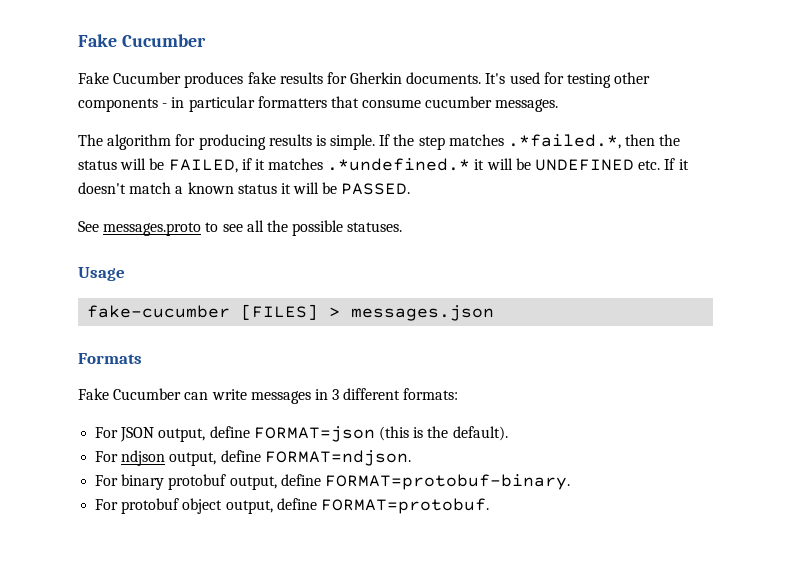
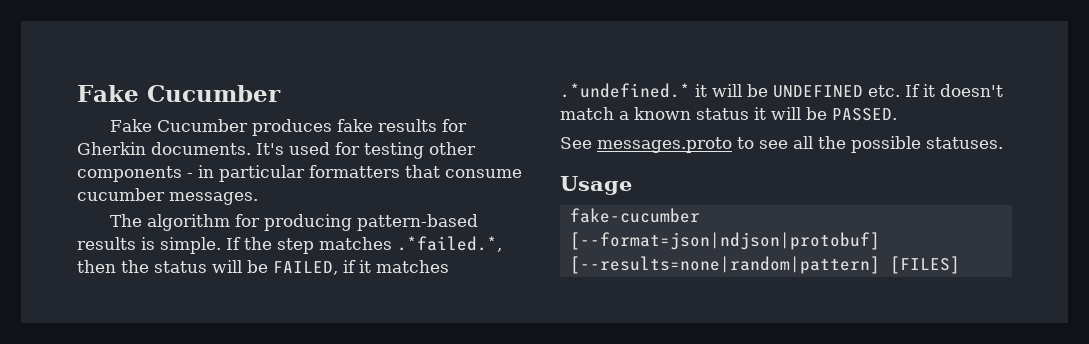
(266, 142) none -> [356,214,478,231] pattern-based
[241,304,495,321] [78,353,142,364] [78,388,459,404] [95,426,508,442] [95,450,411,466] [95,474,570,490] [95,498,489,514] [FILES] > messages.json // Formats // Fake Cucumber can write messages in 3 different formats: // For JSON output, define FORMAT=json (this is the default). // For ndjson output, define FORMAT=ndjson. // For binary protobuf output, define FORMAT=protobuf-binary. // For protobuf object output, define FORMAT=protobuf. -> [569,232,880,250] [569,256,960,274] [--format=json|ndjson|protobuf] [--results=none|random|pattern] [FILES]

